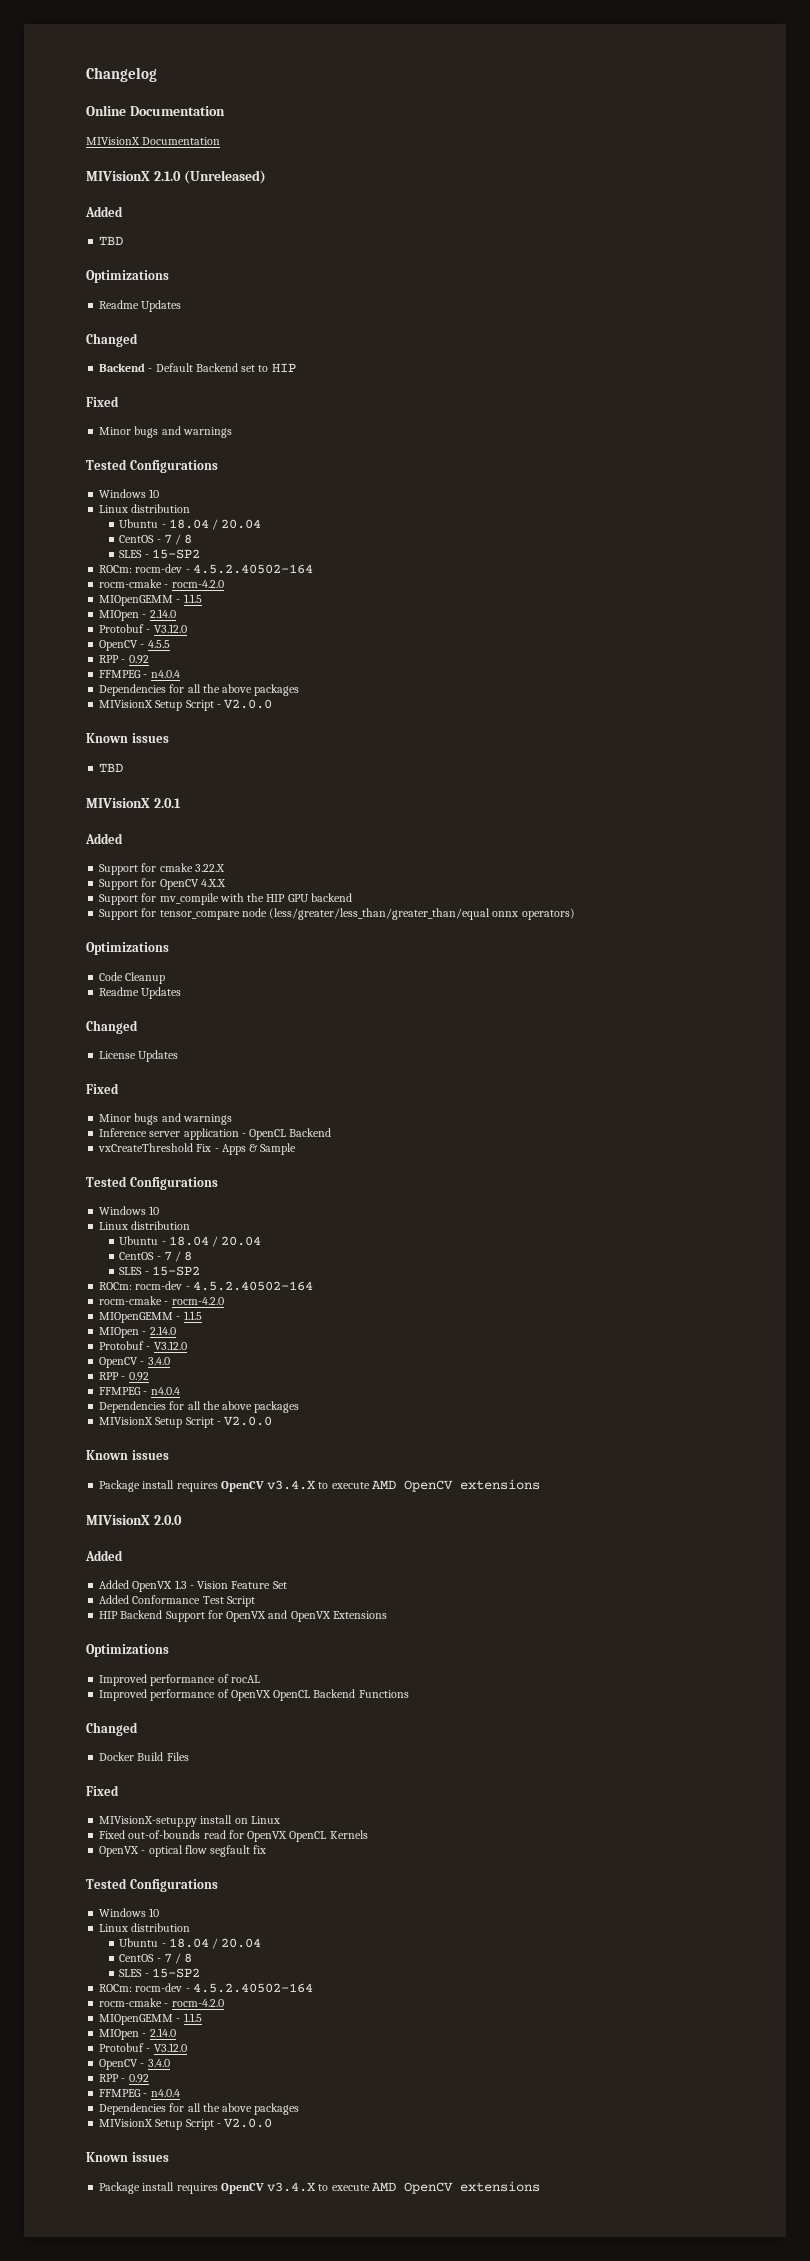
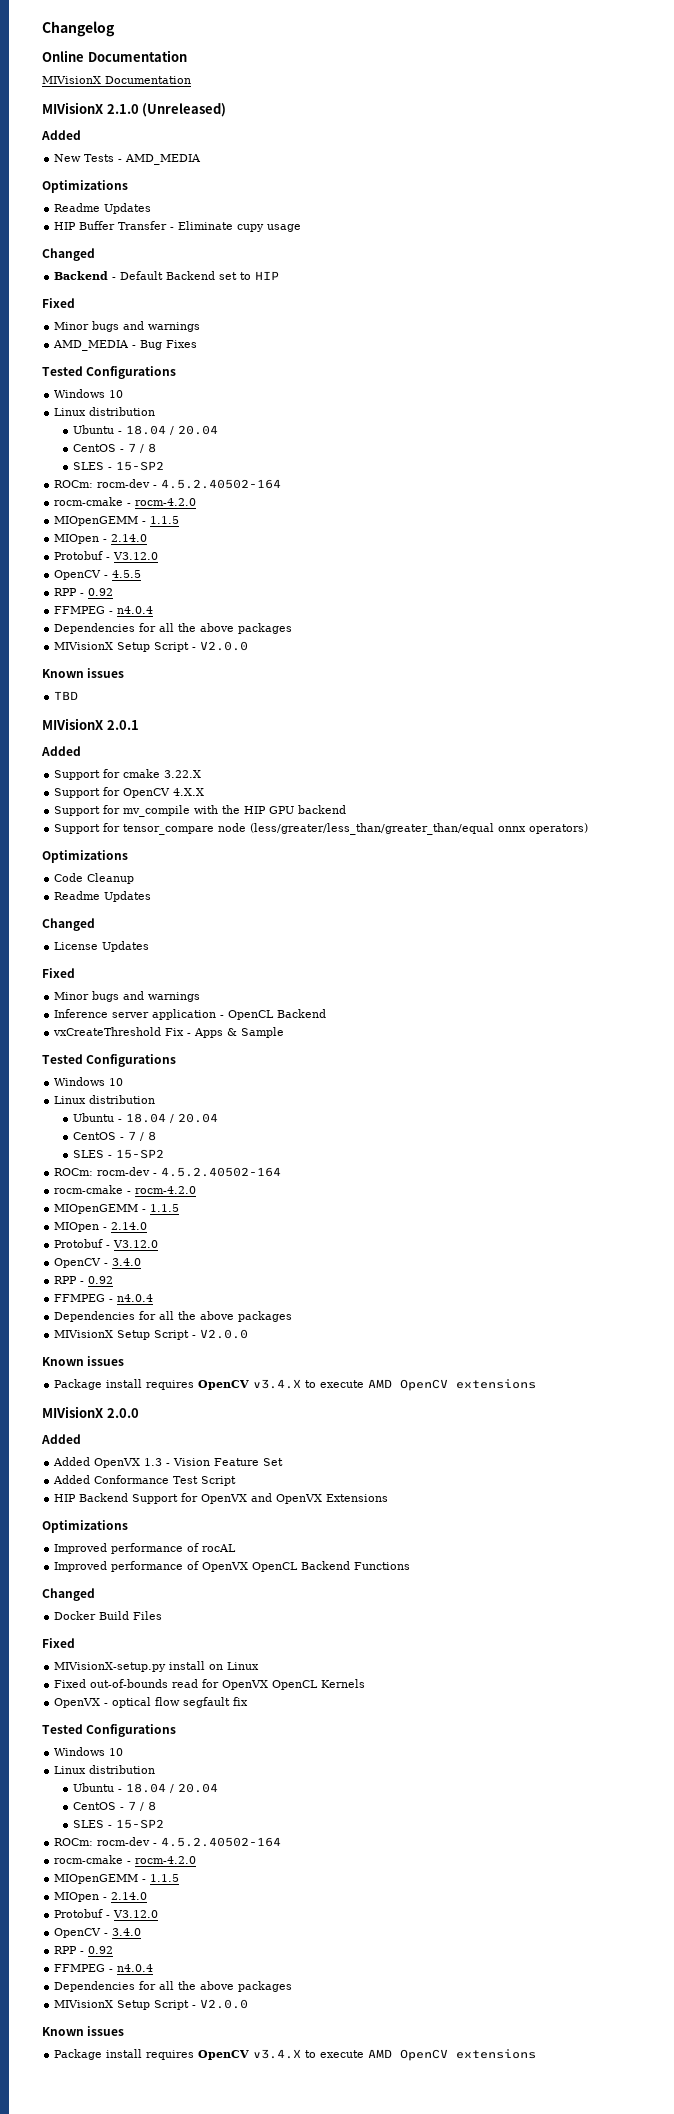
[99,236,124,245] TBD -> [54,154,202,165] New Tests - AMD_MEDIA
(182, 306) none -> [54,221,302,232] // HIP Buffer Transfer - Eliminate cupy usage
(232, 432) none -> [53,340,198,351] // AMD_MEDIA - Bug Fixes

